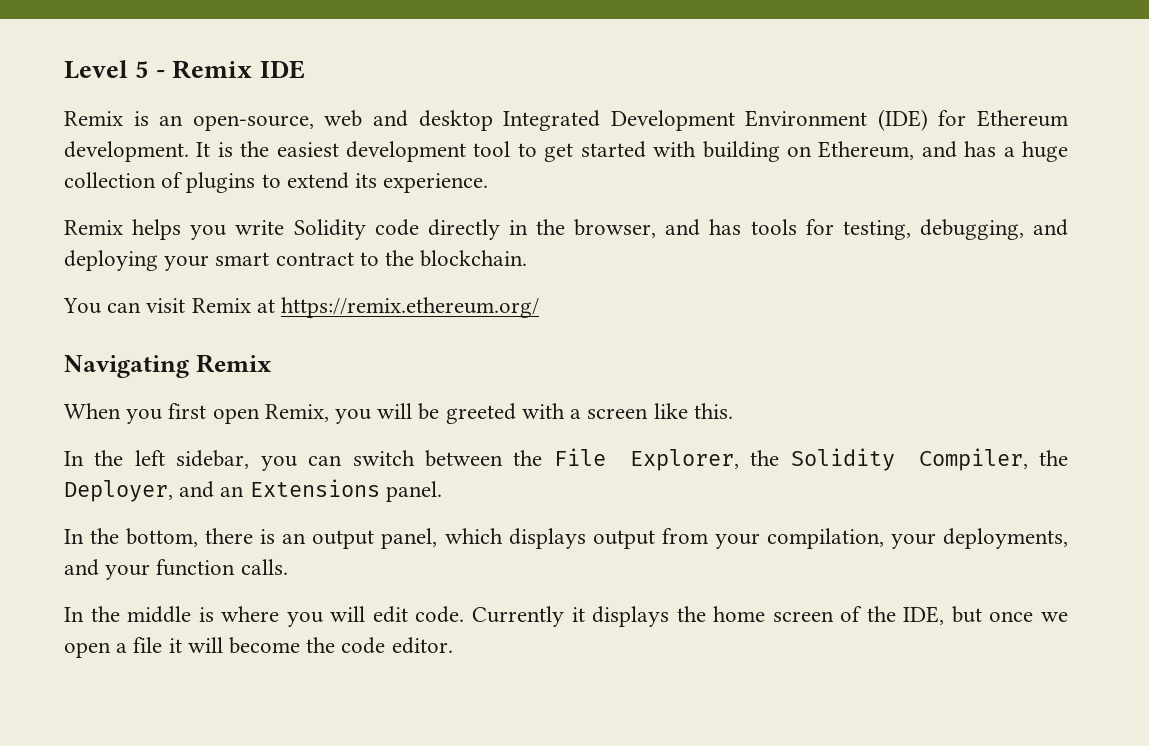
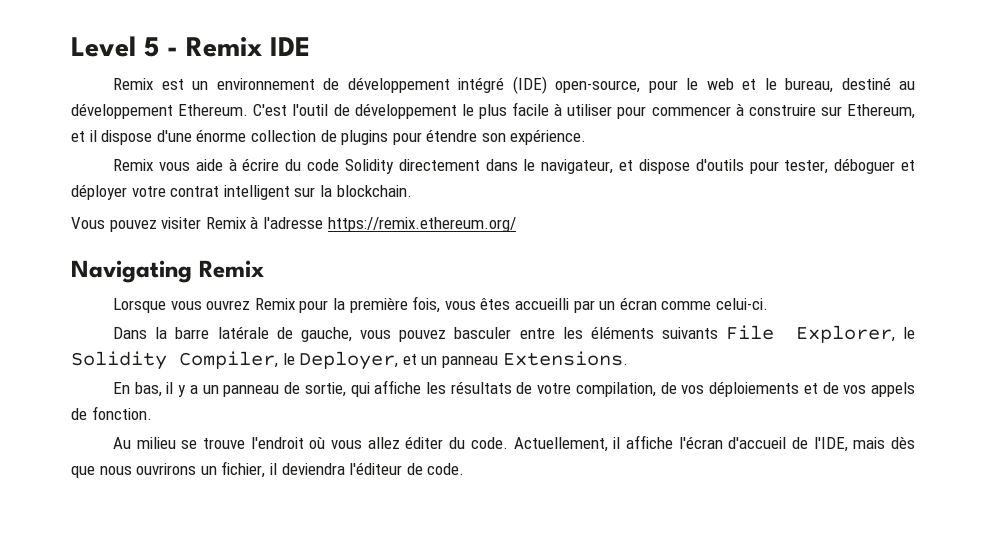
[133,109,1068,131] [64,141,1068,162] [64,172,489,193] [64,219,1068,240] [64,250,528,271] [63,297,540,318] [64,354,272,378] [64,403,733,424] [64,450,543,471] is an open-source, web and desktop Integrated Development Environment (IDE) for Ethereum development. It is the easiest development tool to get started with building on Ethereum, and has a huge collection of plugins to extend its experience. // Remix helps you write Solidity code directly in the browser, and has tools for testing, debugging, and deploying your smart contract to the blockchain. // You can visit Remix at https://remix.ethereum.org/ // Navigating Remix // When you first open Remix, you will be greeted with a screen like this. // In the left sidebar, you can switch between the -> [161,76,915,94] [71,102,915,119] [71,129,587,145] [113,158,915,174] [71,184,412,200] [71,216,516,232] [71,260,264,283] [113,296,768,313] [113,326,719,342] est un environnement de développement intégré (IDE) open-source, pour le web et le bureau, destiné au développement Ethereum. C'est l'outil de développement le plus facile à utiliser pour commencer à construire sur Ethereum, et il dispose d'une énorme collection de plugins pour étendre son expérience. // Remix vous aide à écrire du code Solidity directement dans le navigateur, et dispose d'outils pour tester, déboguer et déployer votre contrat intelligent sur la blockchain. // Vous pouvez visiter Remix à l'adresse https://remix.ethereum.org/ // Navigating Remix // Lorsque vous ouvrez Remix pour la première fois, vous êtes accueilli par un écran comme celui-ci. // Dans la barre latérale de gauche, vous pouvez basculer entre les éléments suivants
[750,450,780,466] the -> [903,327,916,339] le
[1039,450,1068,466] [64,479,442,502] [64,528,1068,549] [64,559,288,580] [64,606,1068,627] [64,637,453,658] the Deployer, and an Extensions panel. // In the bottom, there is an output panel, which displays output from your compilation, your deployments, and your function calls. // In the middle is where you will edit code. Currently it displays the home screen of the IDE, but once we open a file it will become the code editor. -> [282,351,628,370] [113,380,916,397] [71,406,152,420] [113,435,915,452] [71,461,465,478] le Deployer, et un panneau Extensions. // En bas, il y a un panneau de sortie, qui affiche les résultats de votre compilation, de vos déploiements et de vos appels de fonction. // Au milieu se trouve l'endroit où vous allez éditer du code. Actuellement, il affiche l'écran d'accueil de l'IDE, mais dès que nous ouvrirons un fichier, il deviendra l'éditeur de code.

